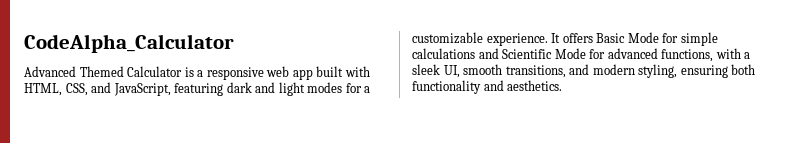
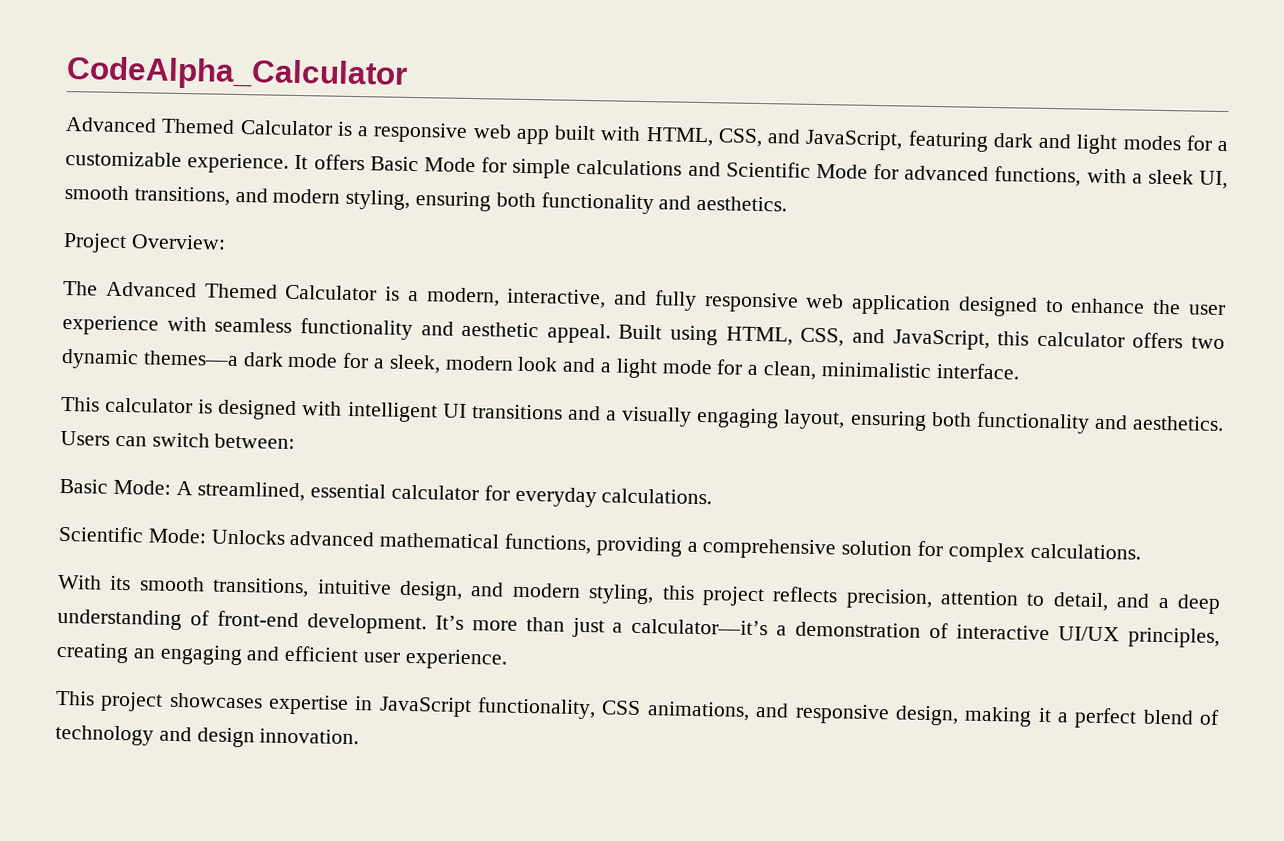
(563, 85) none -> [63,232,226,254] [63,280,1226,317] [62,314,1225,350] [61,348,1020,381] [61,396,1224,434] [60,430,296,450] [59,478,713,508] [58,525,1141,563] [58,574,1222,615] [57,608,1220,649] [56,642,508,670] [55,690,1220,729] [55,724,360,748] // Project Overview: // The Advanced Themed Calculator is a modern, interactive, and fully responsive web application designed to enhance the user experience with seamless functionality and aesthetic appeal. Built using HTML, CSS, and JavaScript, this calculator offers two dynamic themes—a dark mode for a sleek, modern look and a light mode for a clean, minimalistic interface. // This calculator is designed with intelligent UI transitions and a visually engaging layout, ensuring both functionality and aesthetics. Users can switch between: // Basic Mode: A streamlined, essential calculator for everyday calculations. // Scientific Mode: Unlocks advanced mathematical functions, providing a comprehensive solution for complex calculations. // With its smooth transitions, intuitive design, and modern styling, this project reflects precision, attention to detail, and a deep understanding of front-end development. It’s more than just a calculator—it’s a demonstration of interactive UI/UX principles, creating an engaging and efficient user experience. // This project showcases expertise in JavaScript functionality, CSS animations, and responsive design, making it a perfect blend of technology and design innovation.

